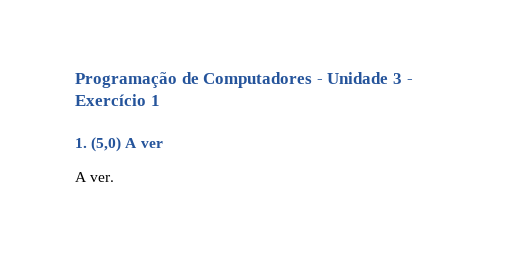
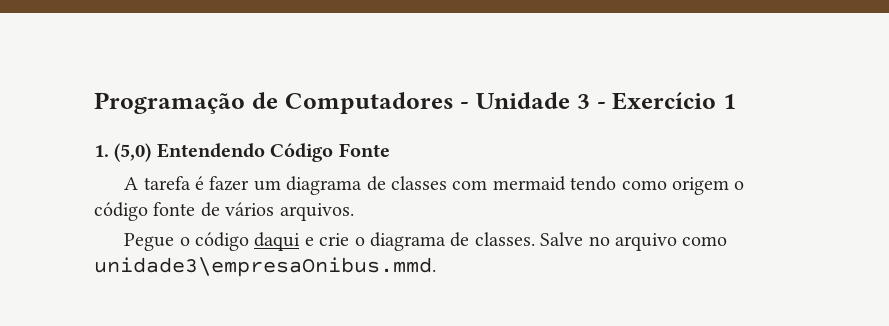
[125,138,163,148] [75,172,115,182] A ver // A ver. -> [156,143,390,162] [124,176,745,195] [94,202,354,221] [124,232,728,251] [94,257,436,277] Entendendo Código Fonte // A tarefa é fazer um diagrama de classes com mermaid tendo como origem o código fonte de vários arquivos. // Pegue o código daqui e crie o diagrama de classes. Salve no arquivo como unidade3\empresaOnibus.mmd.

